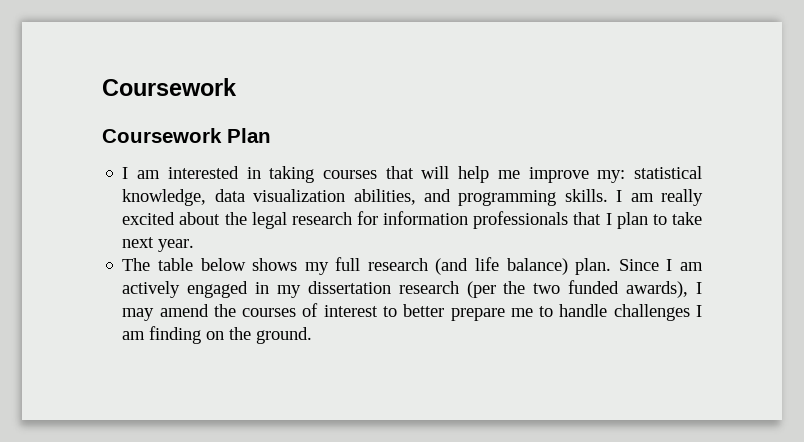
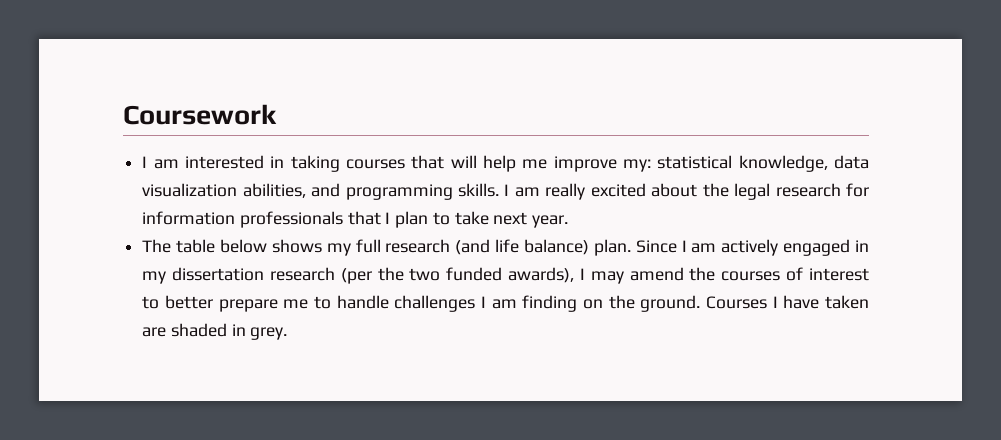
[102,78,237,96] [102,128,271,143] Coursework // Coursework Plan -> [123,104,277,125] Coursework
(313, 335) none -> [705,295,869,309] [142,323,288,340] Courses I have taken are shaded in grey.

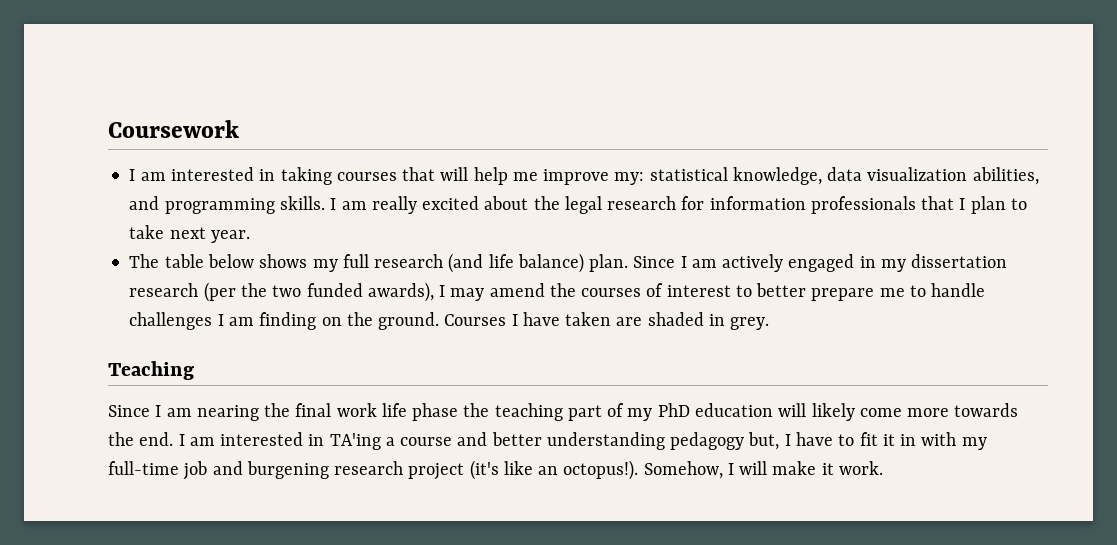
(288, 333) none -> [108,361,194,380] [108,403,1019,421] [108,432,987,450] [108,460,883,480] // Teaching // Since I am nearing the final work life phase the teaching part of my PhD education will likely come more towards the end. I am interested in TA'ing a course and better understanding pedagogy but, I have to fit it in with my full-time job and burgening research project (it's like an octopus!). Somehow, I will make it work.

